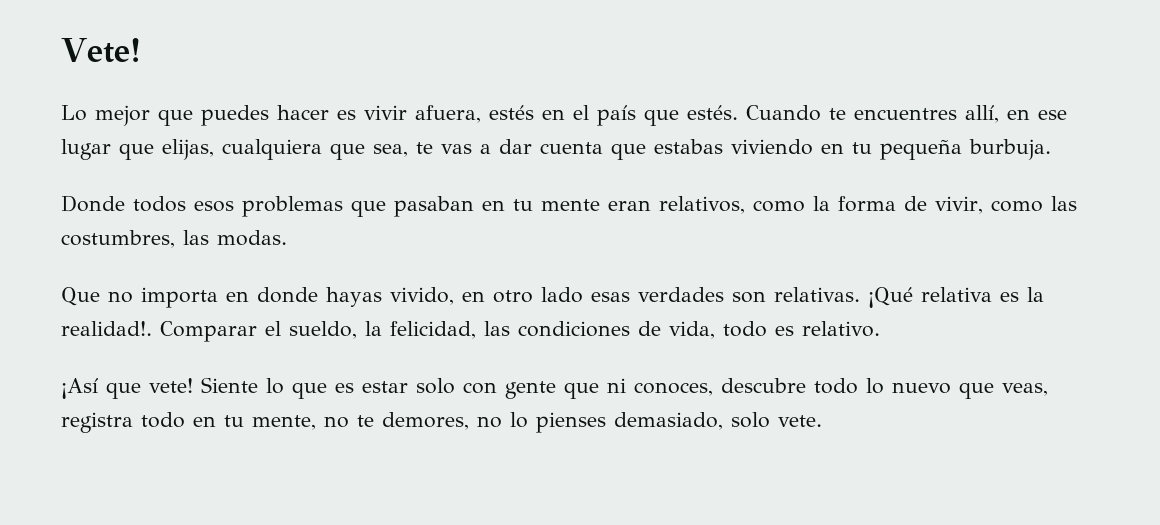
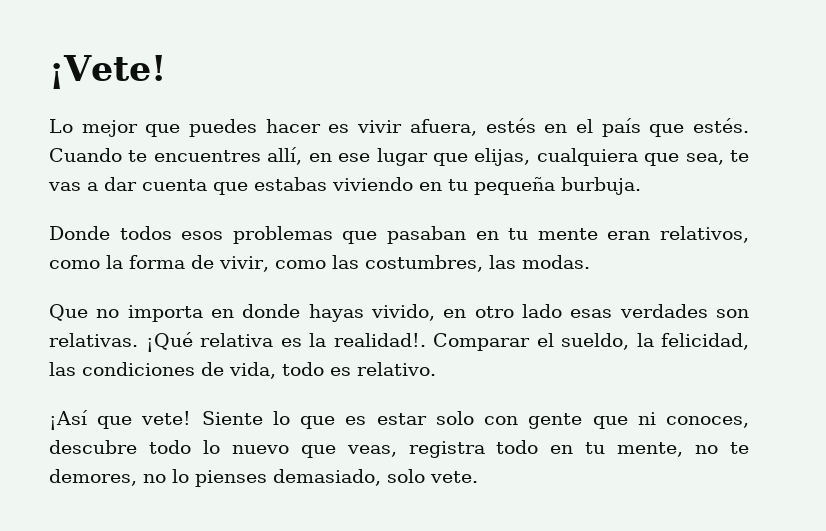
[61,38,141,63] Vete! -> [49,55,166,89] ¡Vete!

